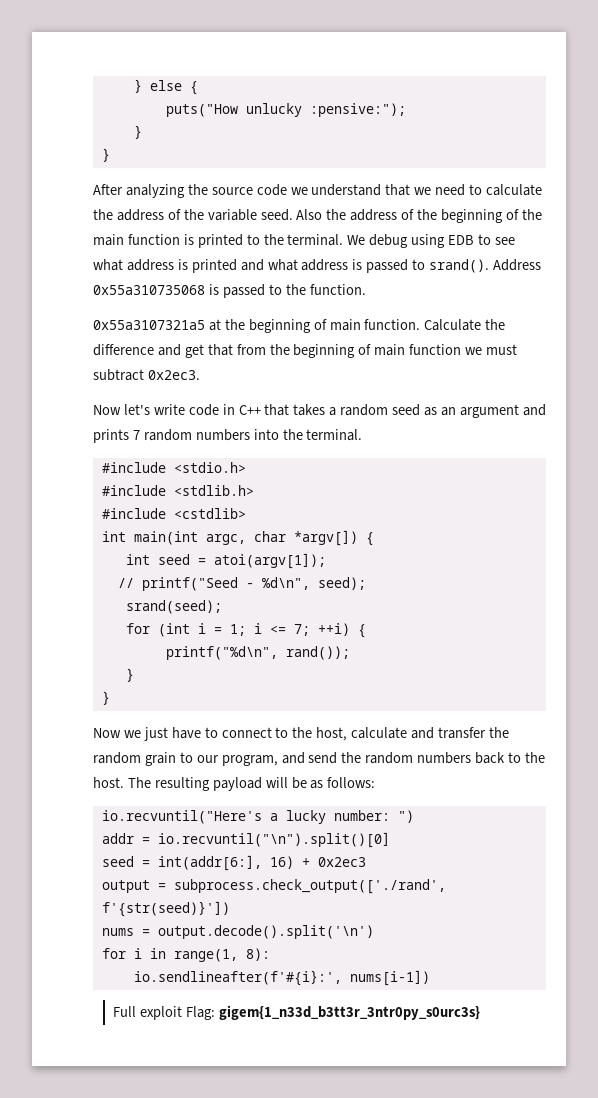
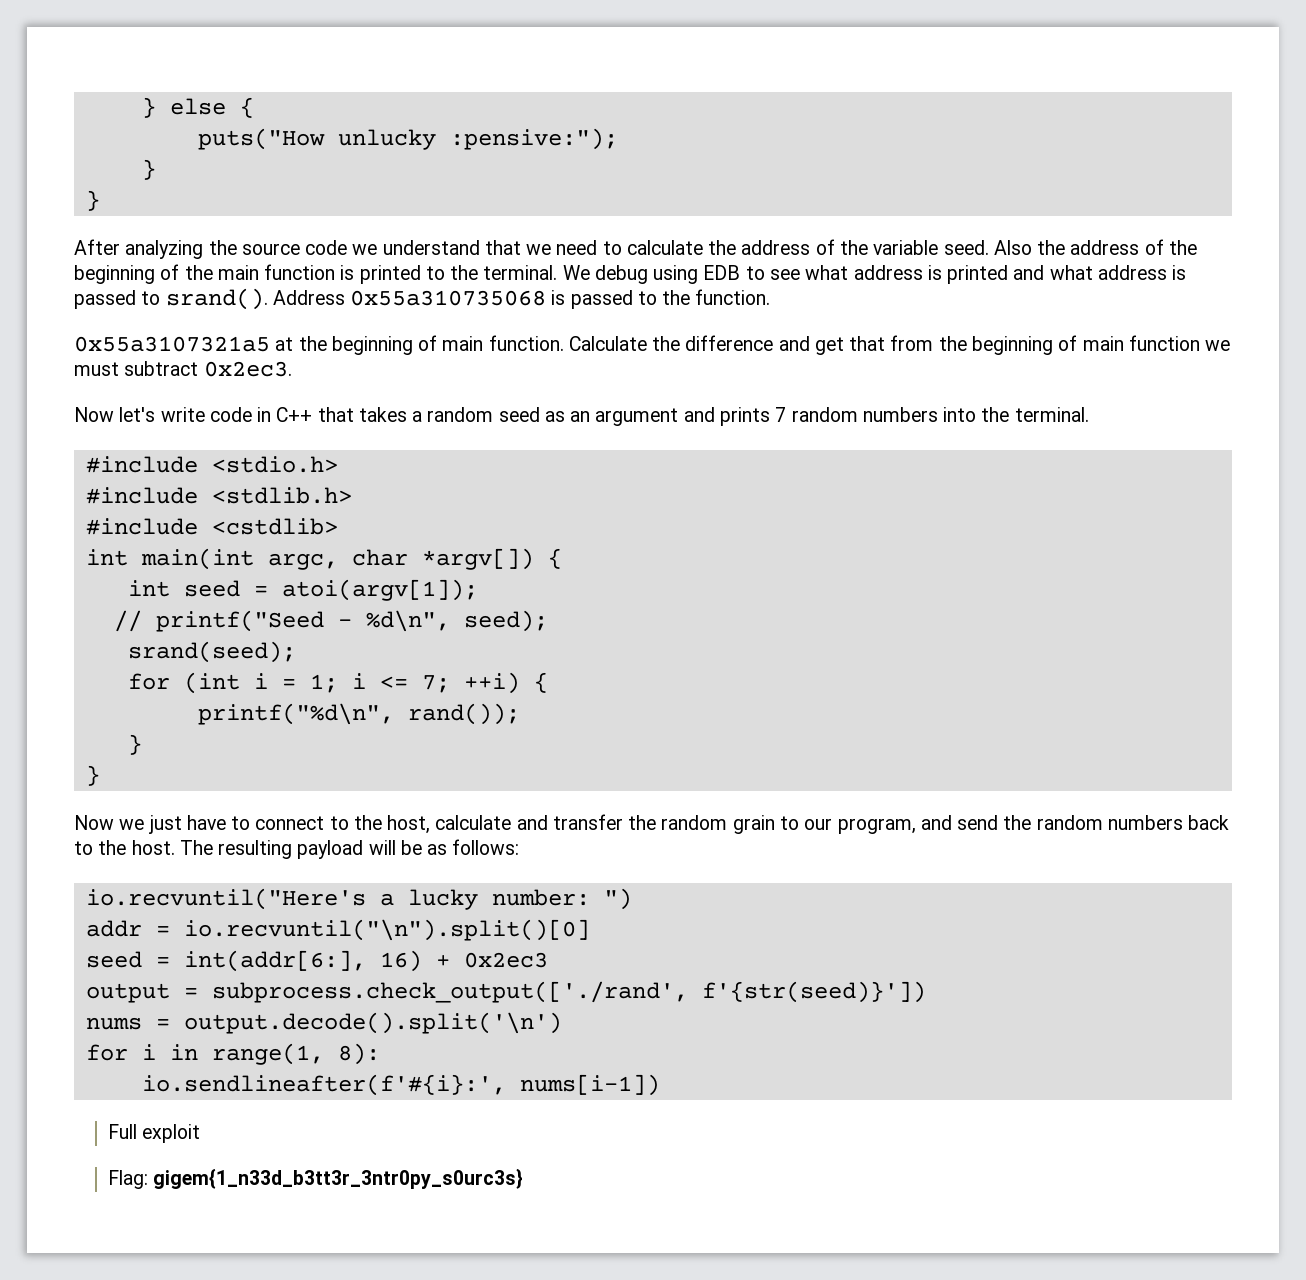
(182, 1013) none -> (201, 1133) //

